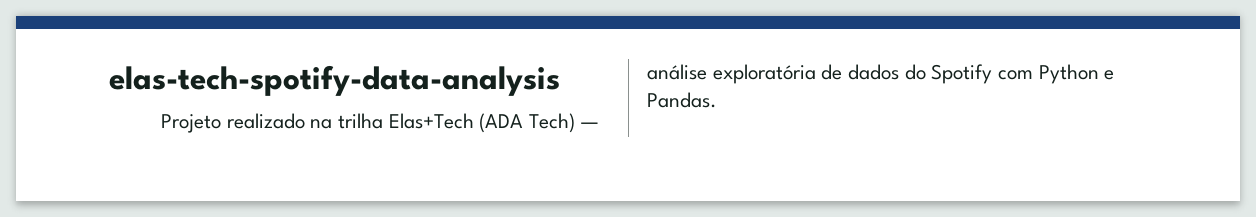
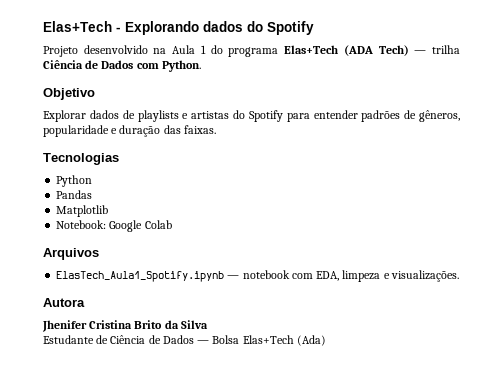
[109,65,560,96] [160,113,598,133] [647,64,1115,84] [647,92,717,108] elas-tech-spotify-data-analysis // Projeto realizado na trilha Elas+Tech (ADA Tech) — análise exploratória de dados do Spotify com Python e Pandas. -> [43,21,314,35] [43,45,461,57] [43,60,201,72] [43,88,95,100] [43,110,460,122] [43,125,216,137] [43,153,119,165] [56,175,93,187] [56,190,93,199] [56,205,109,217] [56,220,172,232] [43,248,99,260] [56,270,459,282] [43,298,85,307] [42,320,208,332] [43,335,326,346] Elas+Tech - Explorando dados do Spotify // Projeto desenvolvido na Aula 1 do programa Elas+Tech (ADA Tech) — trilha Ciência de Dados com Python. // Objetivo // Explorar dados de playlists e artistas do Spotify para entender padrões de gêneros, popularidade e duração das faixas. // Tecnologias // Python // Pandas // Matplotlib // Notebook: Google Colab // Arquivos // ElasTech_Aula1_Spotify.ipynb — notebook com EDA, limpeza e visualizações. // Autora // Jhenifer Cristina Brito da Silva // Estudante de Ciência de Dados — Bolsa Elas+Tech (Ada)

